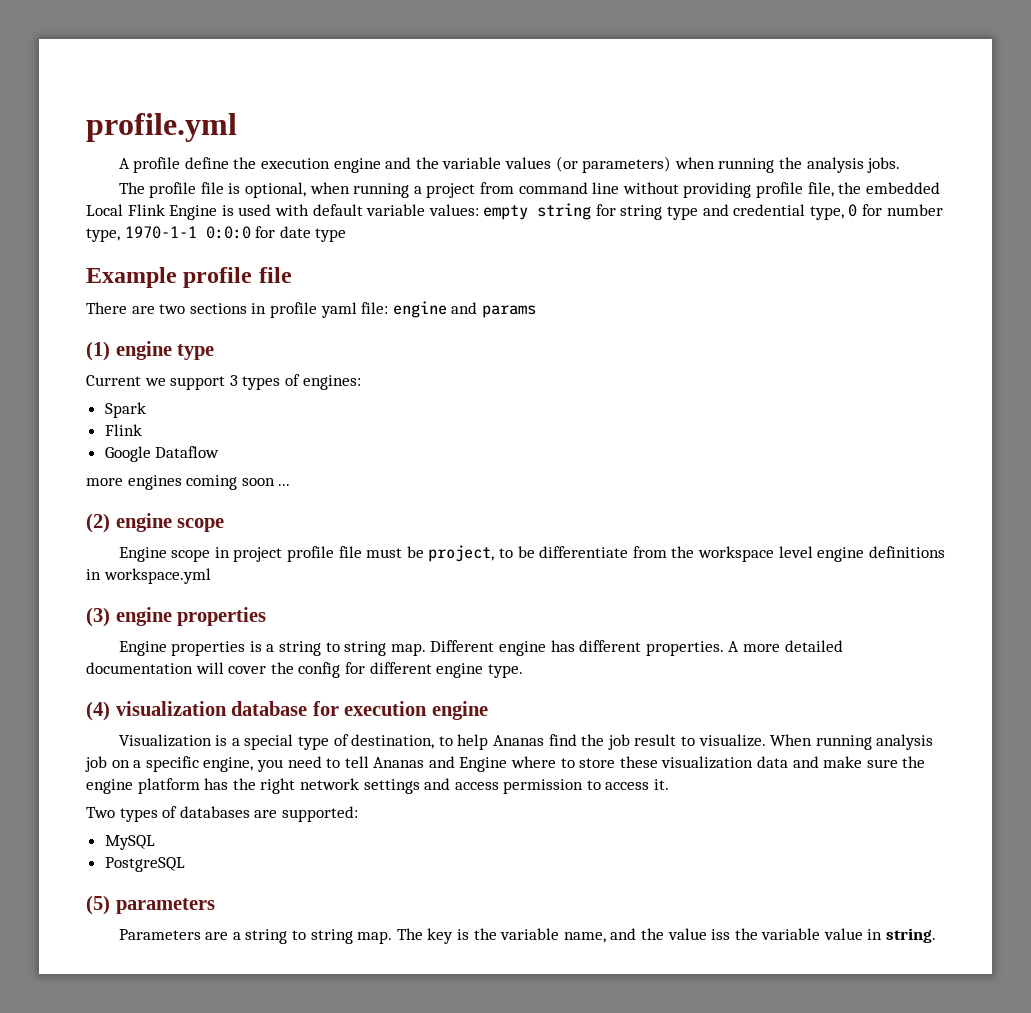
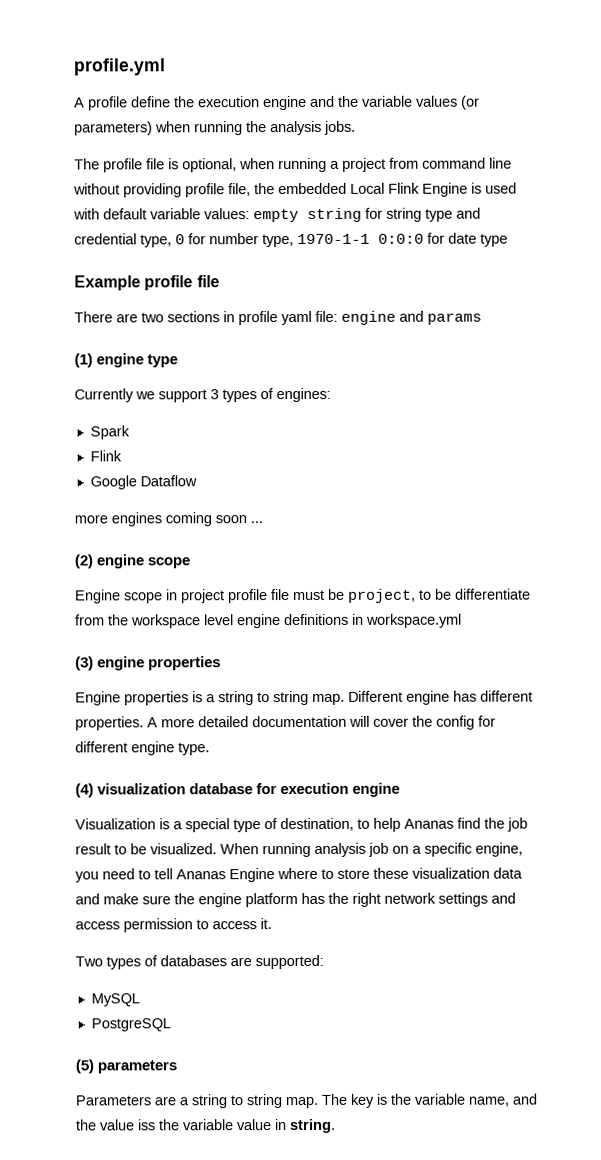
[86,375,141,386] Current -> [74,388,134,403] Currently
[698,734,766,747] visualize. -> [130,843,217,855] be visualized.
[428,756,455,768] and -> (226, 874) none

